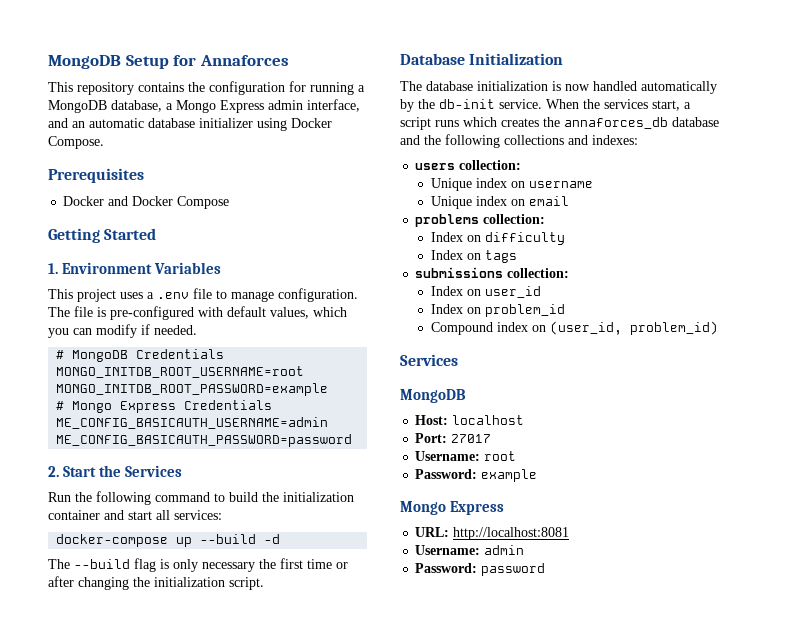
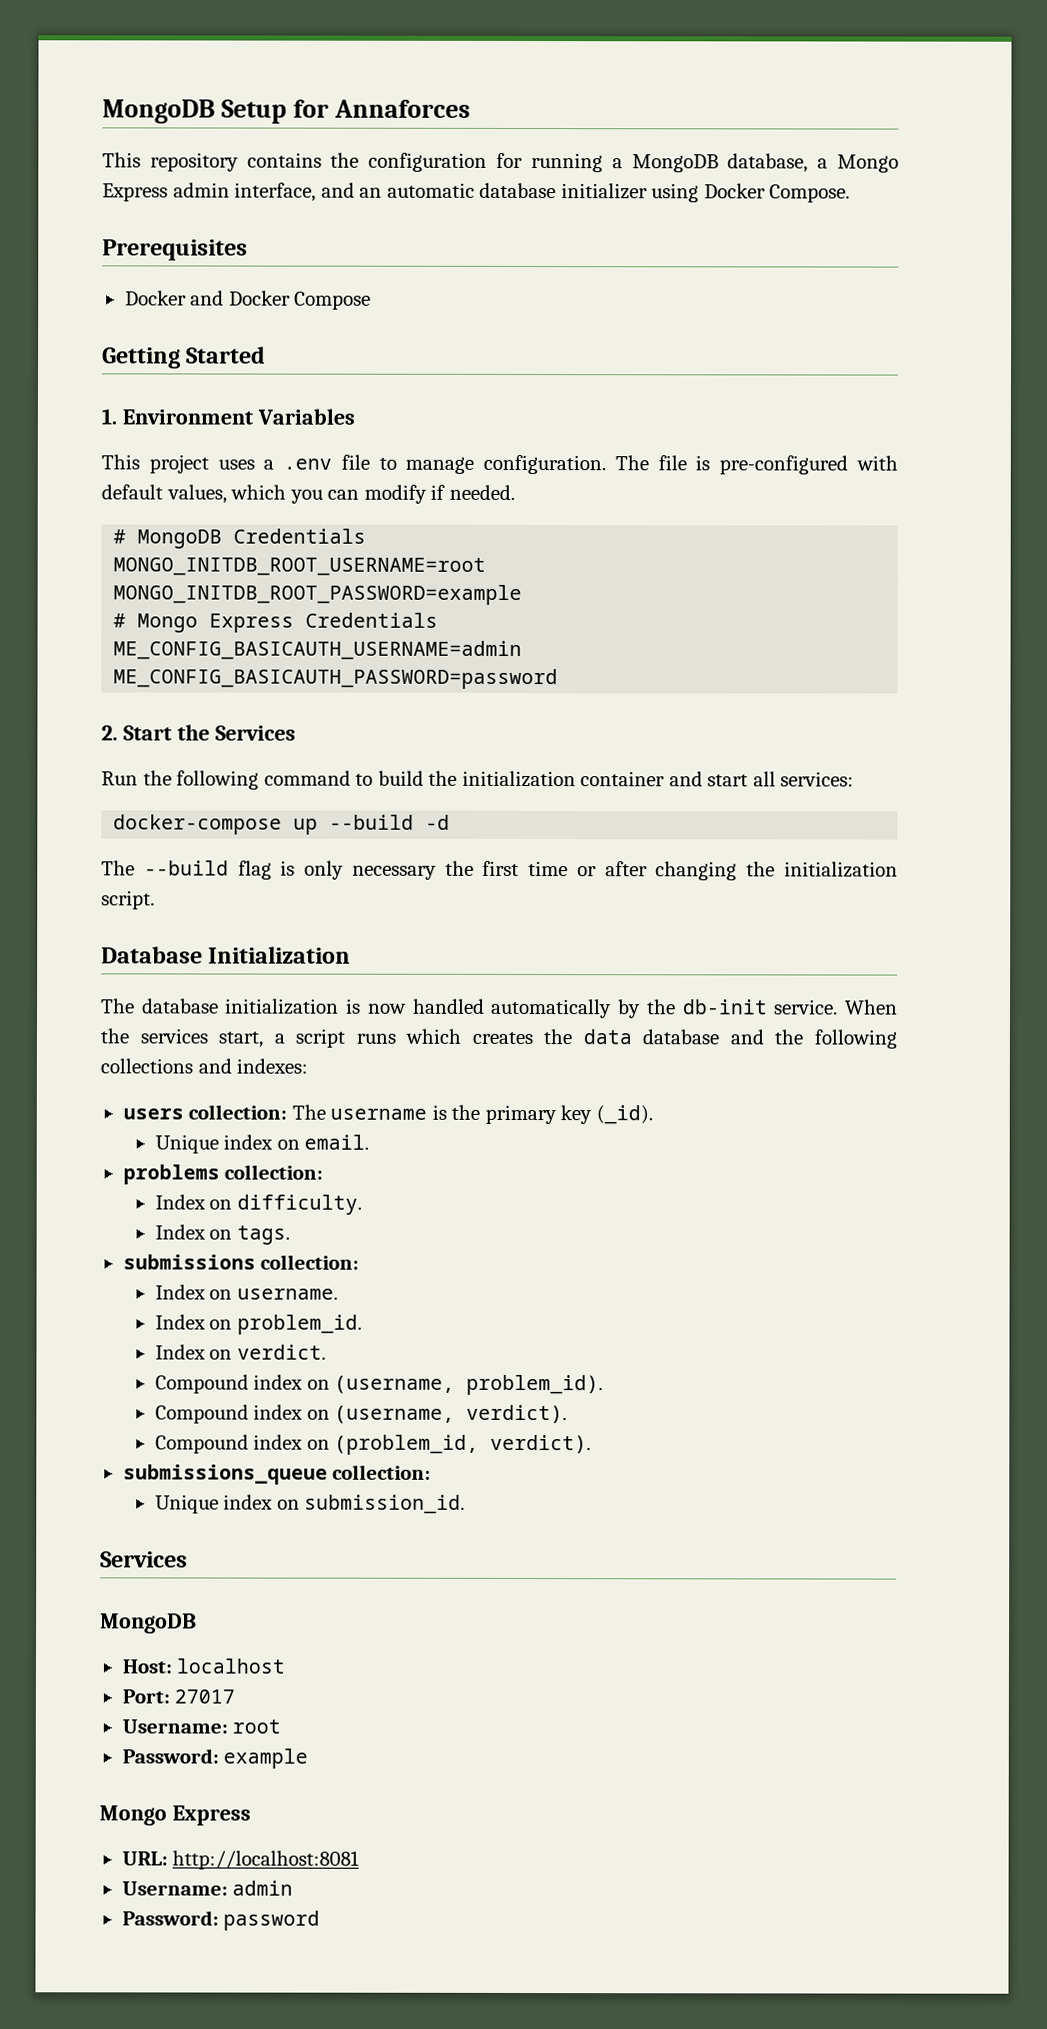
[564,117,668,129] annaforces_db -> [582,1029,632,1045] data
[430,178,593,191] [430,196,569,209] // Unique index on username // Unique index on email -> [291,1104,653,1125] [154,1134,370,1154] The username is the primary key (_id). // Unique index on email.
[484,232,565,245] [430,250,517,263] difficulty // Index on tags -> [236,1194,362,1215] [154,1224,290,1245] difficulty. // Index on tags.
[484,286,541,298] [430,304,565,317] [430,321,718,335] user_id // Index on problem_id // Compound index on (user_id, problem_id) -> [236,1288,338,1300] [154,1314,362,1335] [154,1344,326,1360] [154,1374,604,1396] [154,1404,568,1424] [154,1434,592,1455] [122,1464,432,1485] [154,1494,466,1514] username. // Index on problem_id. // Index on verdict. // Compound index on (username, problem_id). // Compound index on (username, verdict). // Compound index on (problem_id, verdict). // submissions_queue collection: // Unique index on submission_id.

